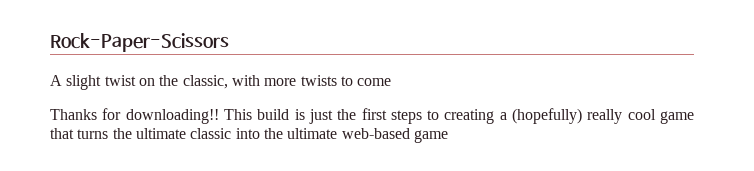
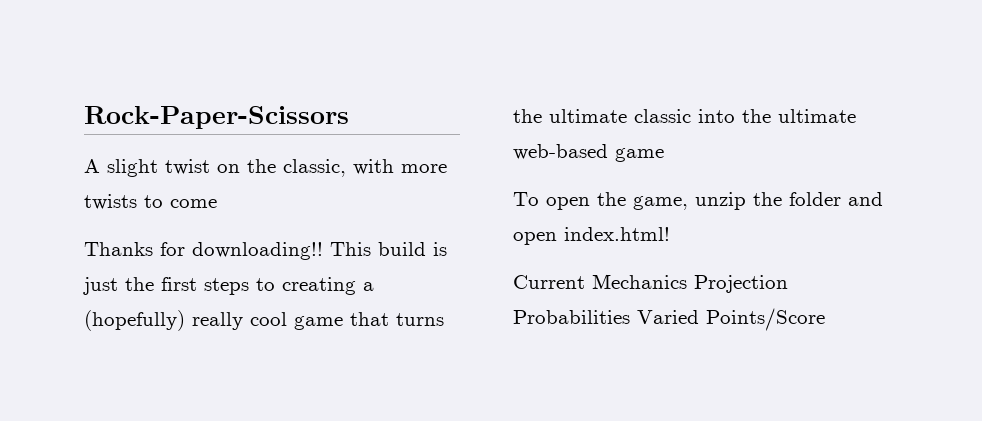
(448, 136) none -> [513,192,883,210] [513,227,670,245] [513,274,788,293] [513,308,825,331] // To open the game, unzip the folder and open index.html! // Current Mechanics Projection Probabilities Varied Points/Score

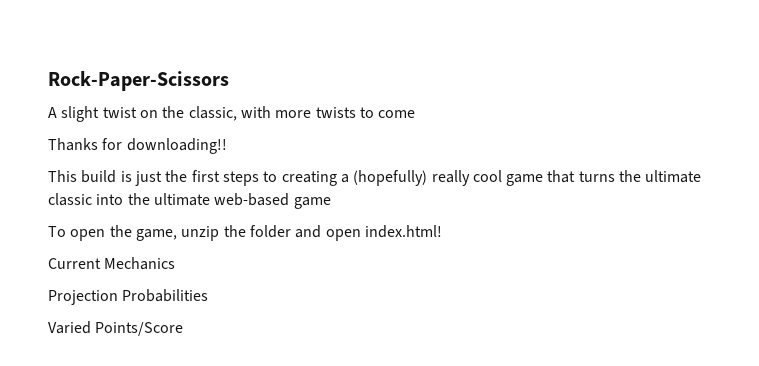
(323, 251) none -> (227, 146) //
(687, 281) none -> (176, 263) //
(630, 317) none -> (209, 295) //

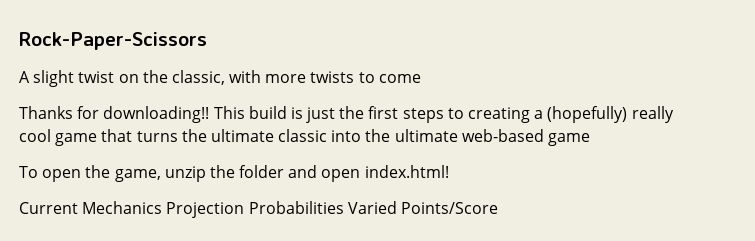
(227, 146) // -> (210, 114) none
(176, 263) // -> (163, 207) none
(209, 295) // -> (344, 207) none

